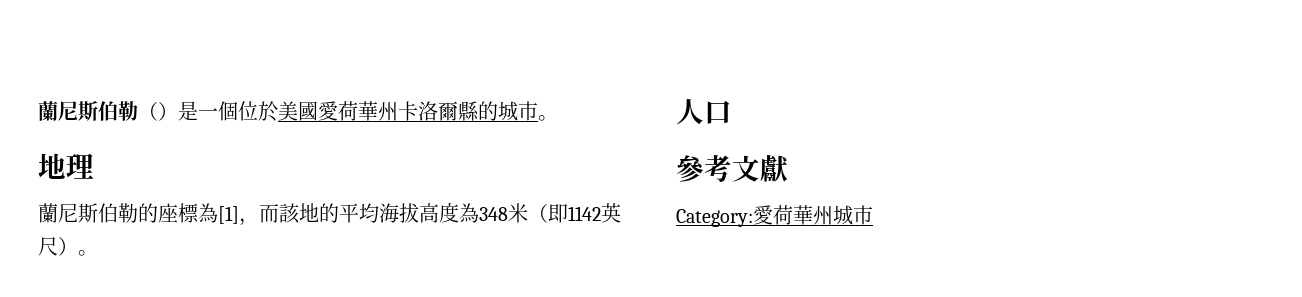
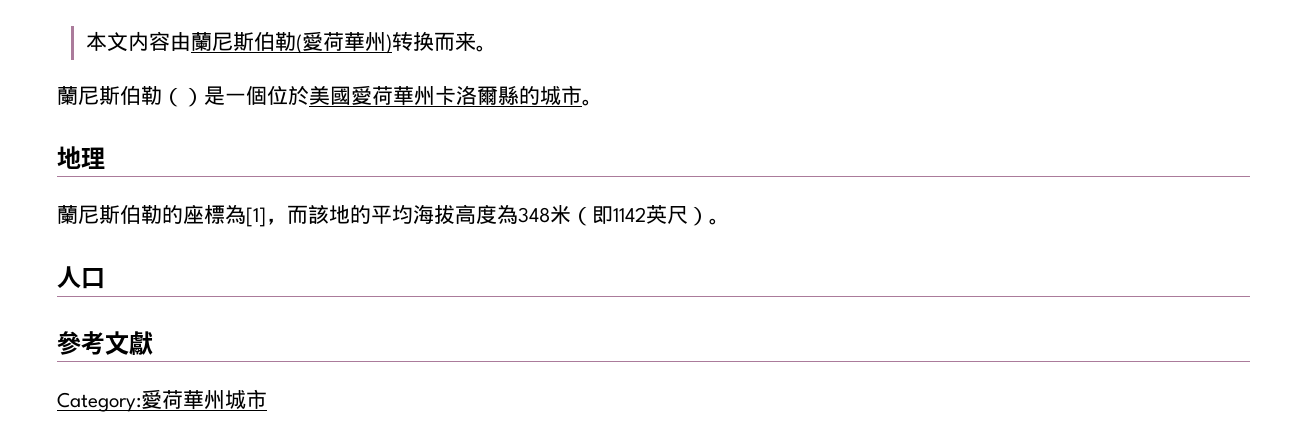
(38, 111) none -> [85,31,497,54] 本文内容由蘭尼斯伯勒(愛荷華州)转换而来。 //

